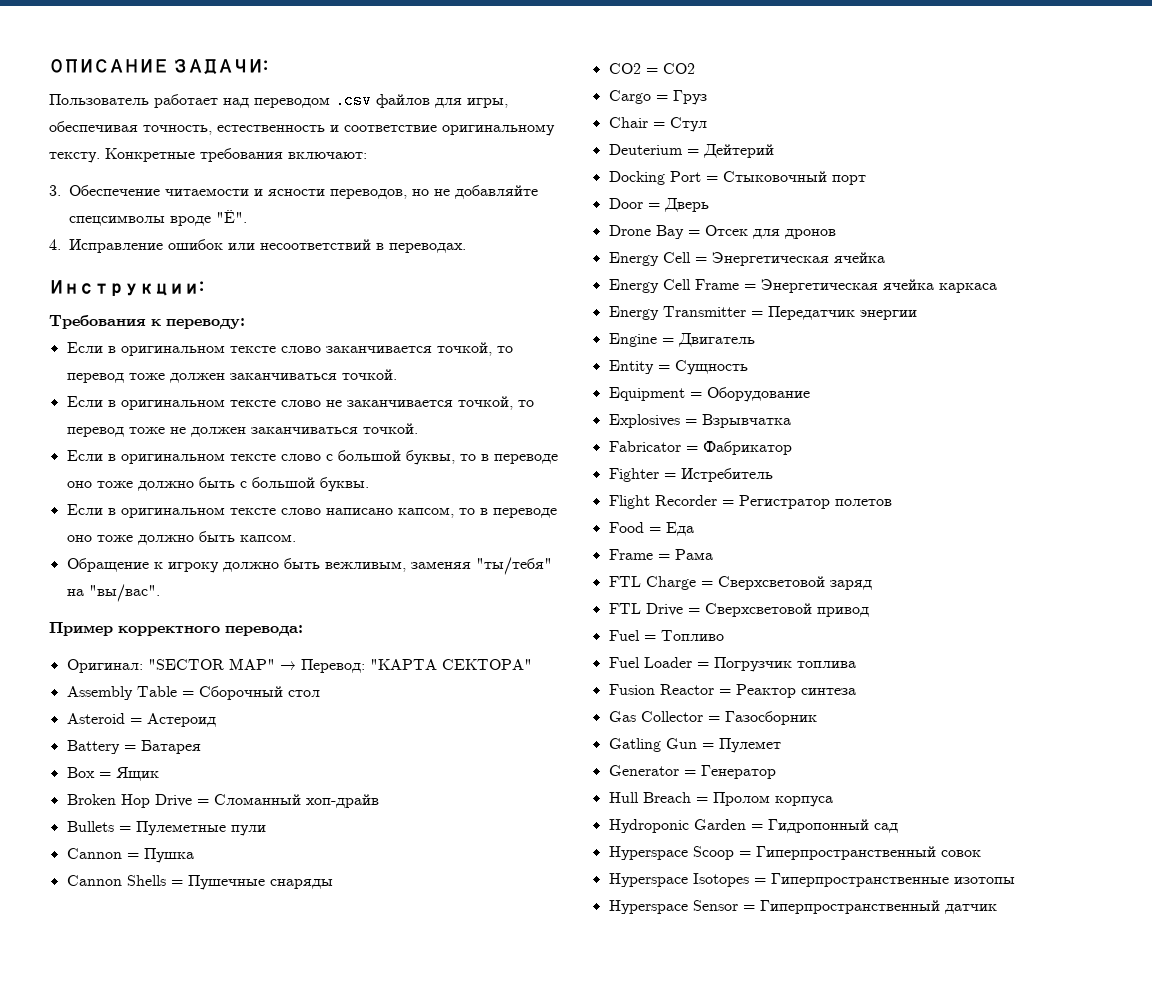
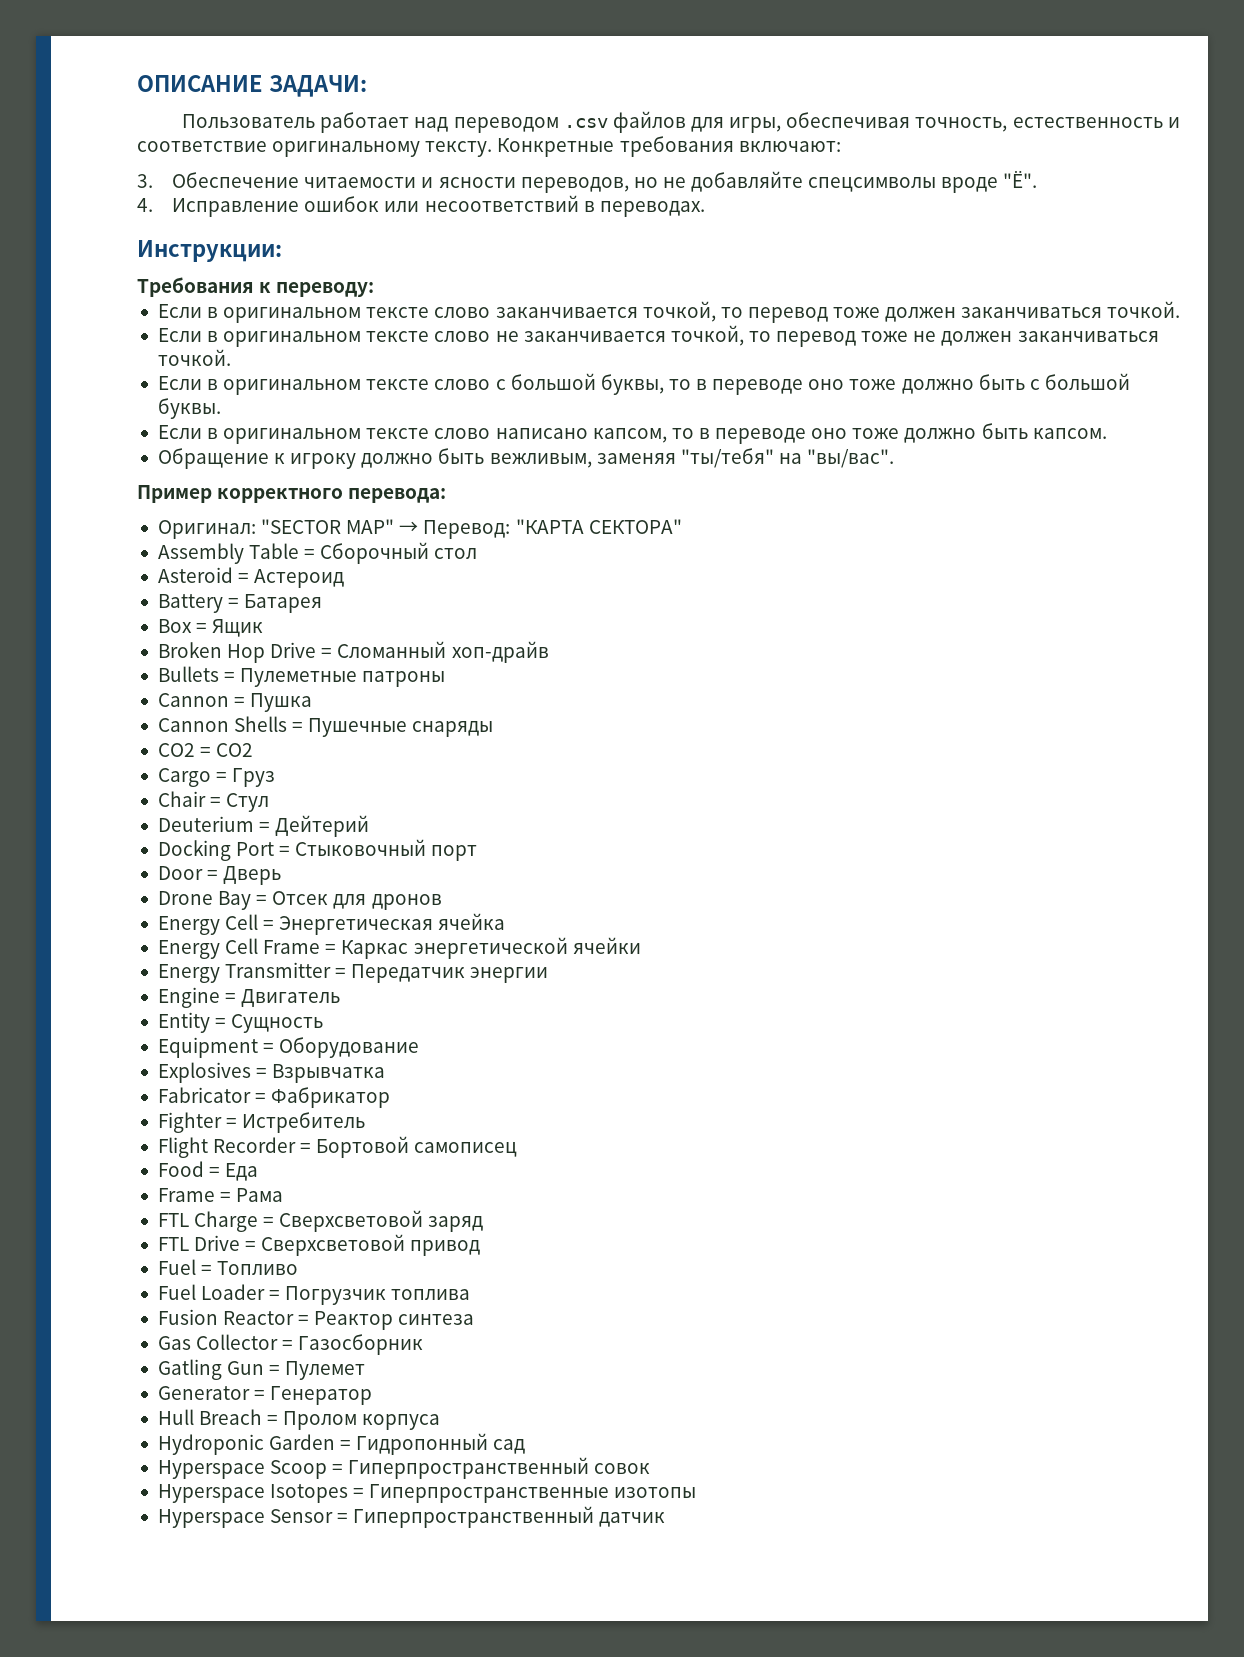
[230,825,266,836] пули -> [362,671,446,687] патроны
[760,279,997,293] Энергетическая ячейка каркаса -> [341,937,641,959] Каркас энергетической ячейки
[738,495,892,509] Регистратор полетов -> [316,1136,518,1158] Бортовой самописец

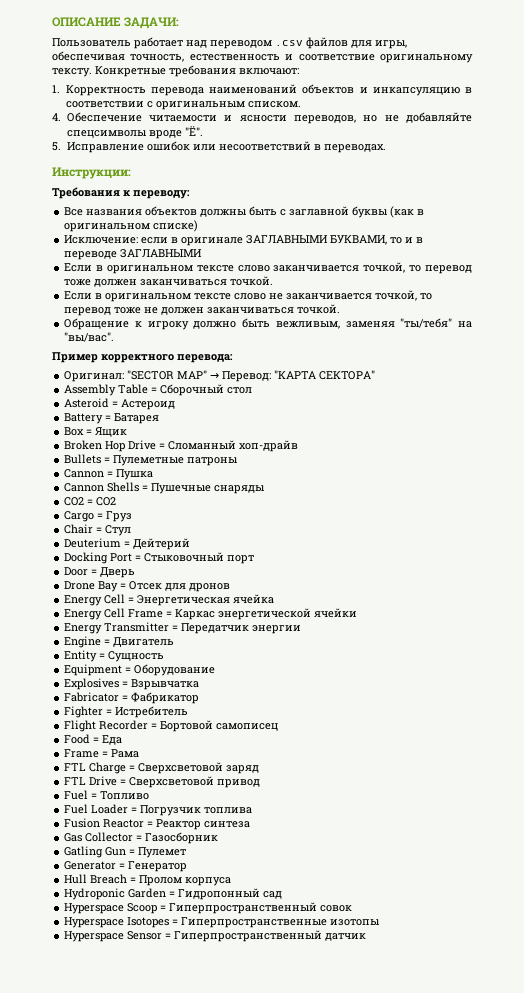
[137,174,153,188] 3. -> [52,84,473,96] [65,101,301,110] [52,113,61,121] 1. Корректность перевода наименований объектов и инкапсуляцию в соответствии с оригинальным списком. // 4.
[137,198,153,212] 4. -> [52,142,61,151] 5.
(375, 289) none -> [64,206,425,218] [64,220,199,232] [64,235,424,246] [64,249,203,260] // Все названия объектов должны быть с заглавной буквы (как в оригинальном списке) // Исключение: если в оригинале ЗАГЛАВНЫМИ БУКВАМИ, то и в переводе ЗАГЛАВНЫМИ
[157,373,1130,395] [157,398,221,419] [157,423,1107,444] // Если в оригинальном тексте слово с большой буквы, то в переводе оно тоже должно быть с большой буквы. // Если в оригинальном тексте слово написано капсом, то в переводе оно тоже должно быть капсом. -> (341, 309) none

